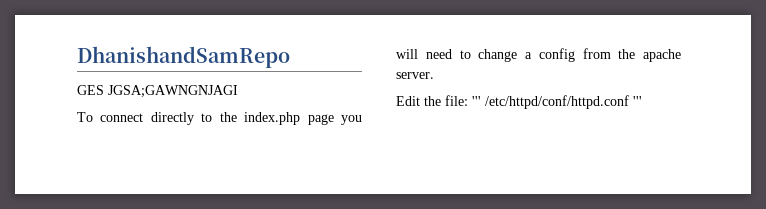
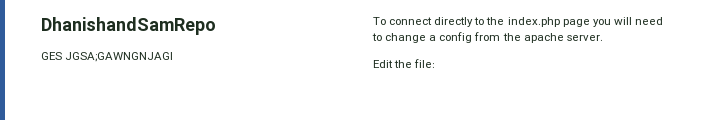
[472,95,642,109] ''' /etc/httpd/conf/httpd.conf ''' -> (436, 63) none

